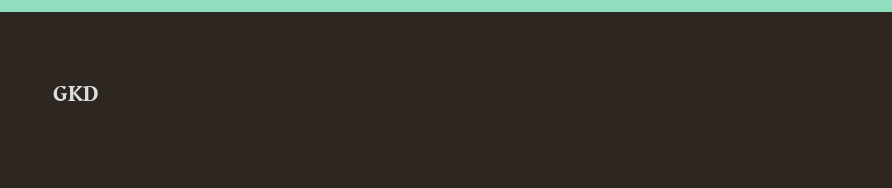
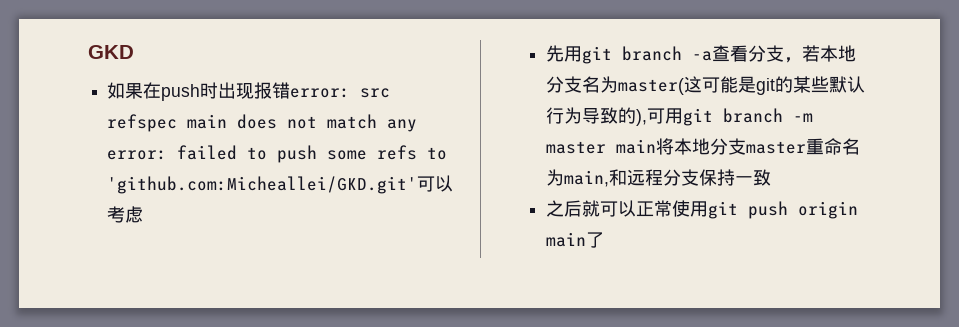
(99, 93) none -> [107,82,391,101] [107,114,418,132] [107,145,448,163] [107,175,454,194] [107,206,144,223] [546,45,857,64] [546,76,866,95] [546,107,814,126] [546,138,861,155] [546,169,772,187] [546,200,859,219] [546,232,605,248] // 如果在push时出现报错error: src refspec main does not match any error: failed to push some refs to 'github.com:Micheallei/GKD.git'可以考虑 // 先用git branch -a查看分支，若本地分支名为master(这可能是git的某些默认行为导致的),可用git branch -m master main将本地分支master重命名为main,和远程分支保持一致 // 之后就可以正常使用git push origin main了

